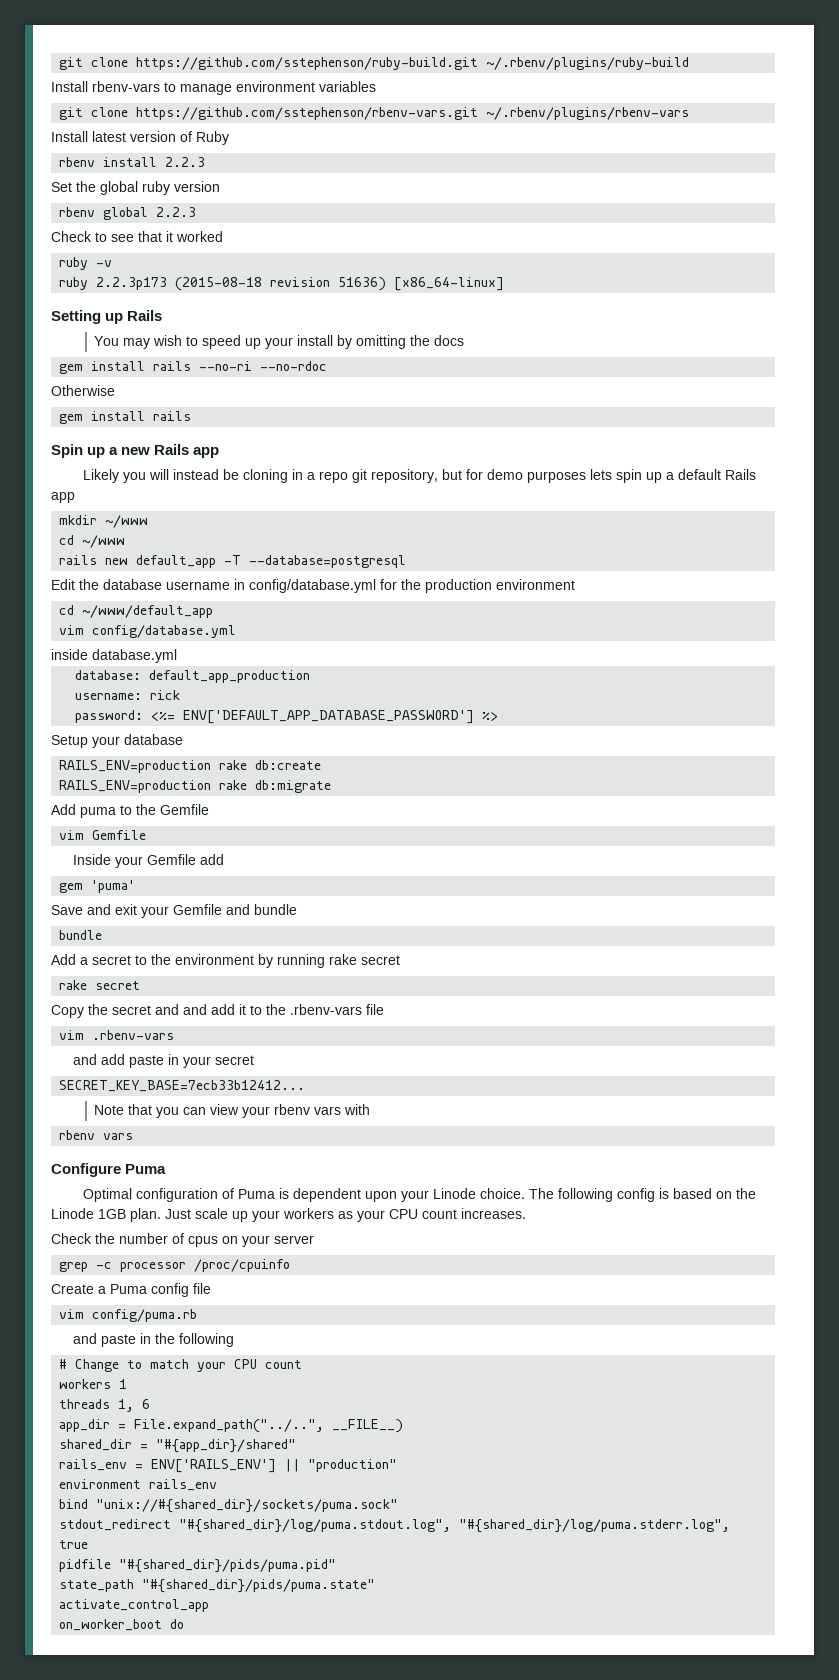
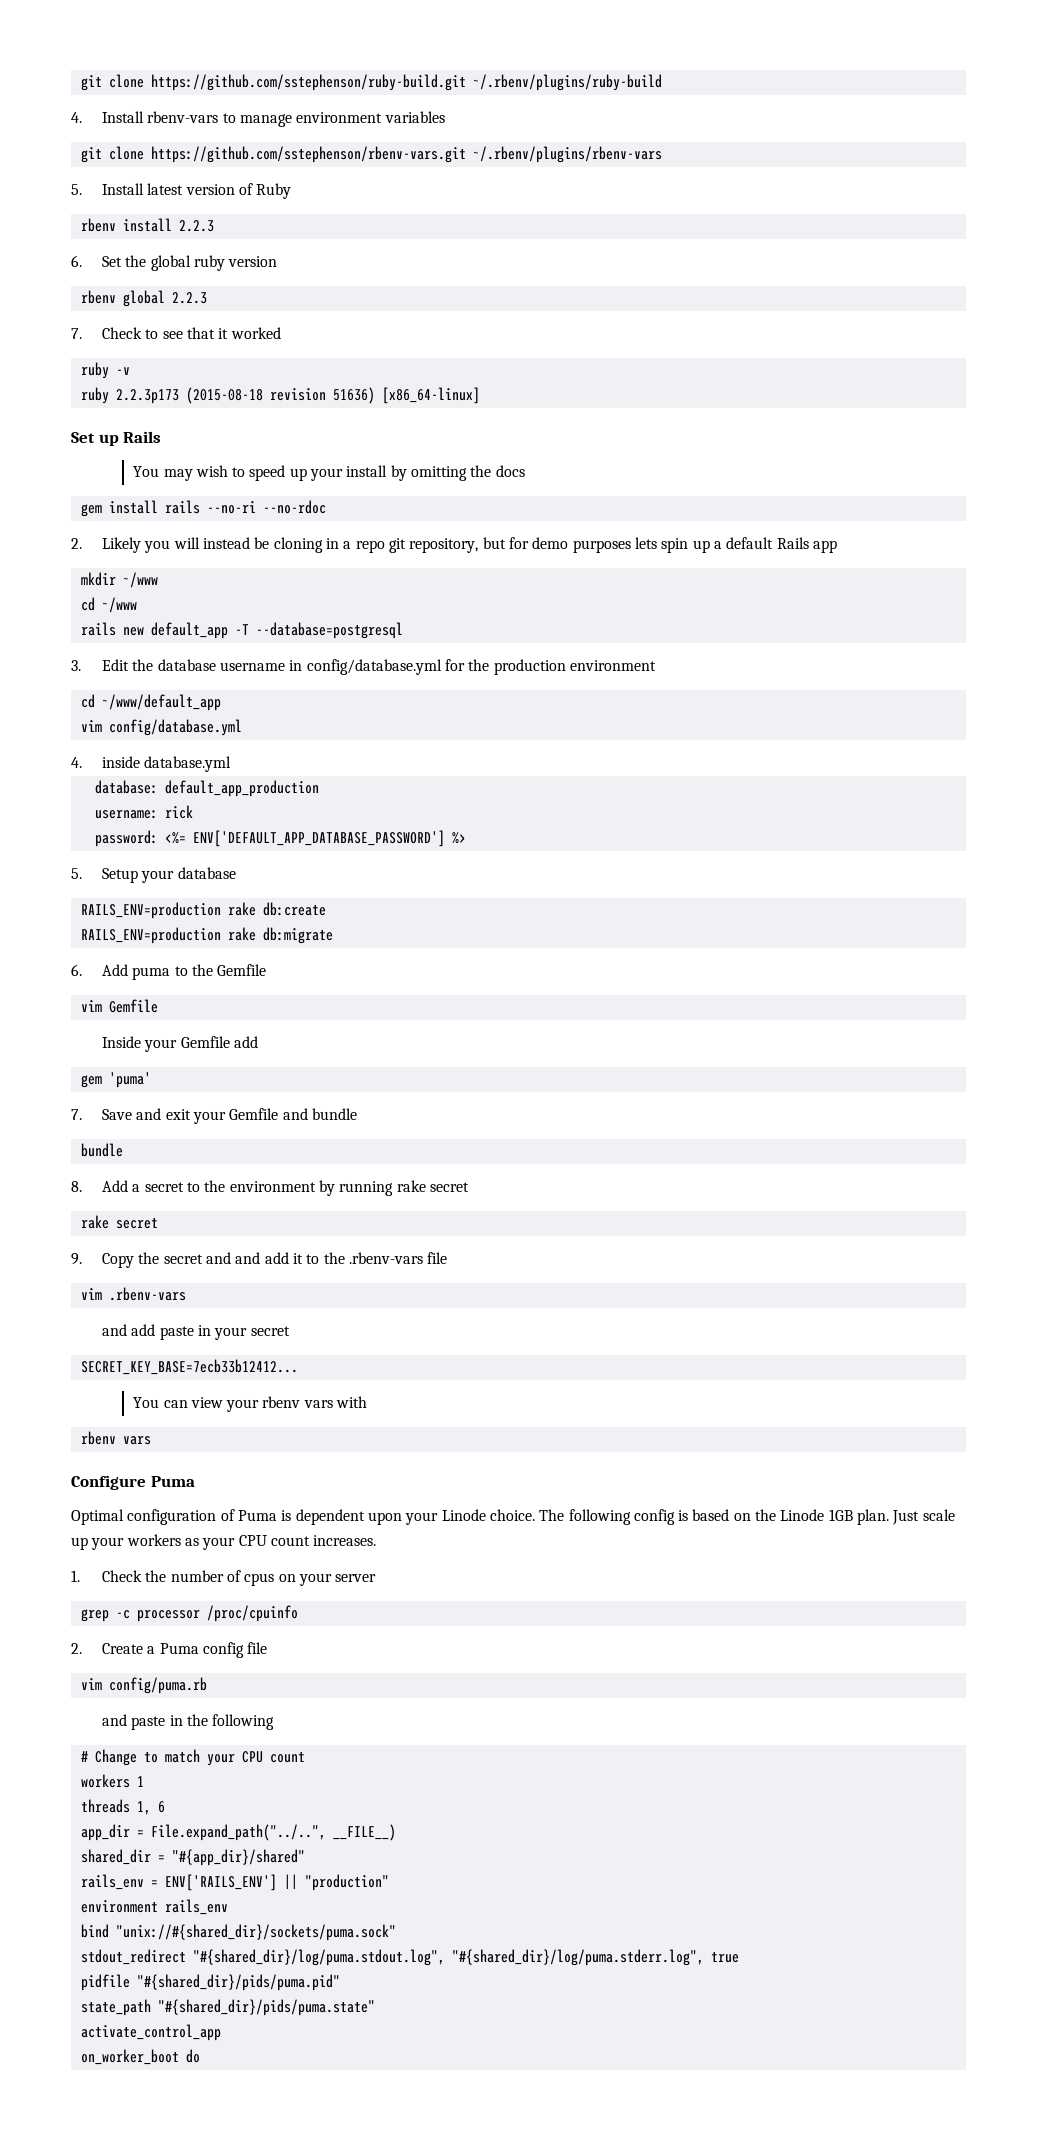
(690, 63) none -> [71,112,82,123] 4.
(690, 113) none -> [71,184,82,195] 5.
(206, 162) none -> [71,255,82,267] 6.
(197, 212) none -> [71,328,82,339] 7.
[51,310,101,324] Setting -> [71,432,95,443] Set
[51,385,115,396] [59,411,192,424] [51,444,220,458] Otherwise // gem install rails // Spin up a new Rails app // -> [71,538,82,549] 2.
(407, 561) none -> [71,660,81,671] 3.
(237, 631) none -> [71,757,82,768] 4.
(499, 716) none -> [71,868,82,879] 5.
(332, 786) none -> [71,964,82,976] 6.
(136, 886) none -> [71,1109,82,1120] 7.
(103, 935) none -> [71,1181,82,1192] 8.
(141, 985) none -> [71,1253,82,1265] 9.
[94,1104,180,1118] Note that you -> [133,1397,160,1408] You
(526, 1213) none -> [71,1570,80,1582] 1.
(291, 1265) none -> [71,1643,82,1654] 2.

